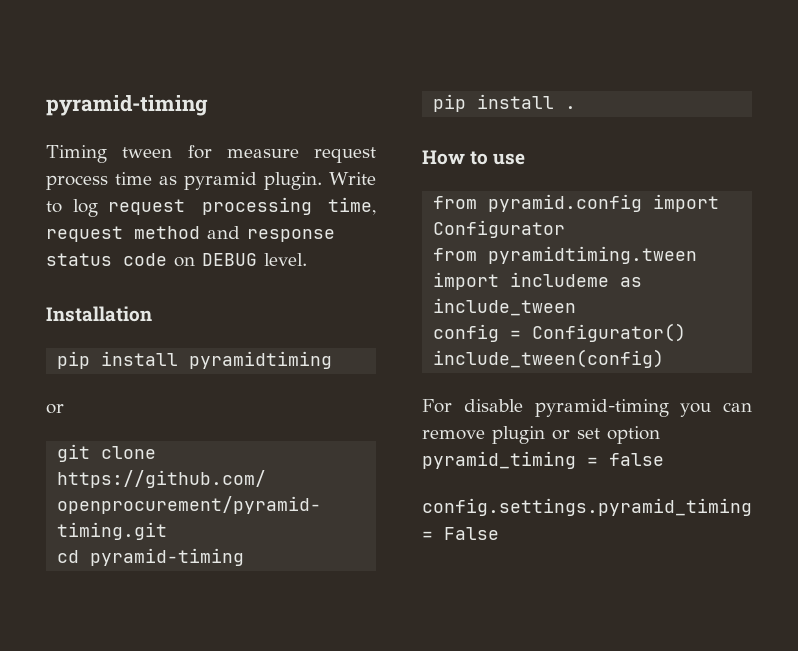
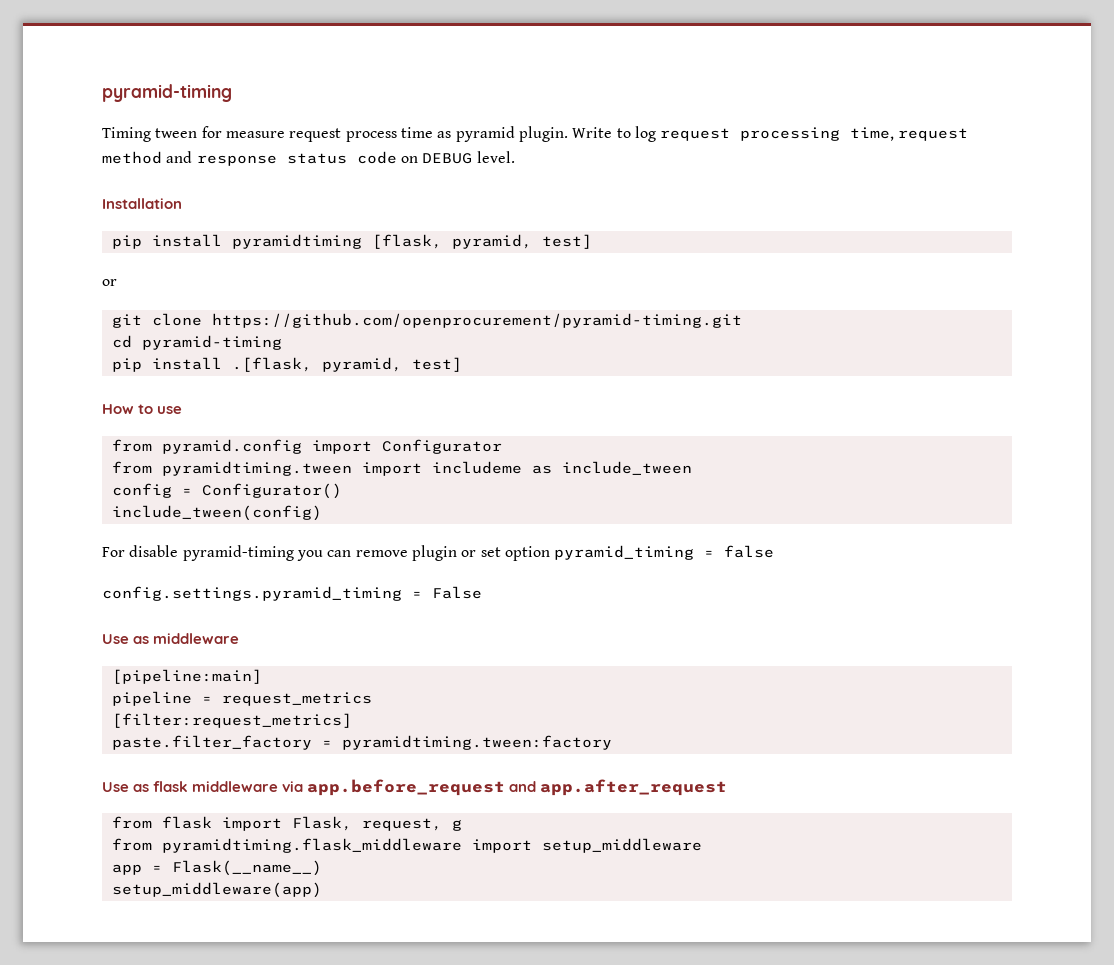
(333, 360) none -> [371,234,592,249] [flask, pyramid, test]
[565,106,577,109] . -> [231,357,462,372] .[flask, pyramid, test]
(499, 533) none -> [102,633,240,644] [111,669,262,684] [111,691,372,706] [111,713,352,728] [111,735,612,750] [102,779,728,796] [111,816,462,831] [111,838,702,853] [111,860,322,876] [111,882,322,898] // Use as middleware // [pipeline:main] // pipeline = request_metrics // [filter:request_metrics] // paste.filter_factory = pyramidtiming.tween:factory // Use as flask middleware via app.before_request and app.after_request // from flask import Flask, request, g // from pyramidtiming.flask_middleware import setup_middleware // app = Flask(__name__) // setup_middleware(app)

